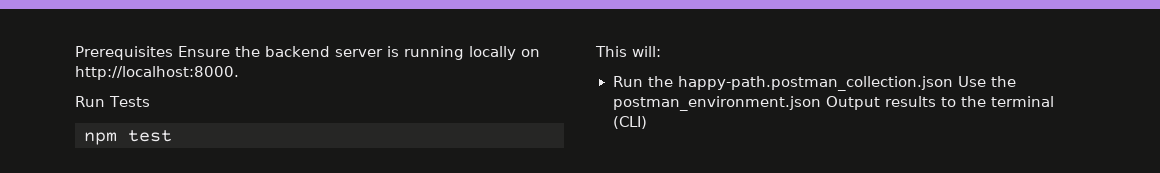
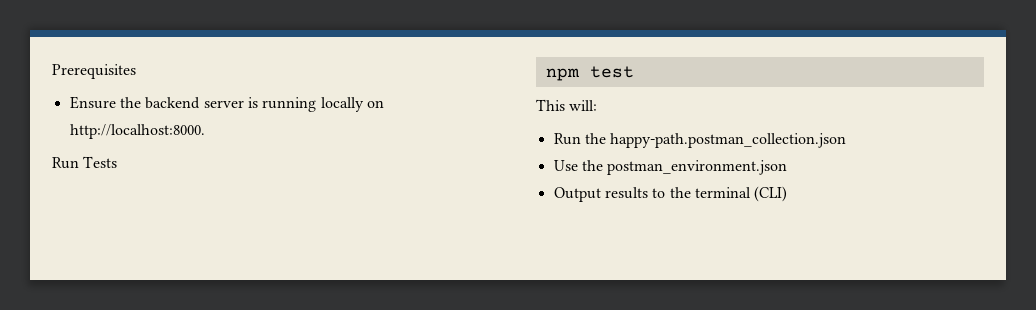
(173, 53) none -> (136, 71) //
(953, 83) none -> (847, 140) //
(821, 103) none -> (788, 167) //

